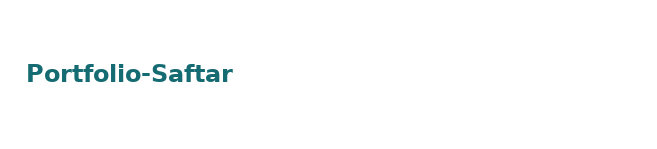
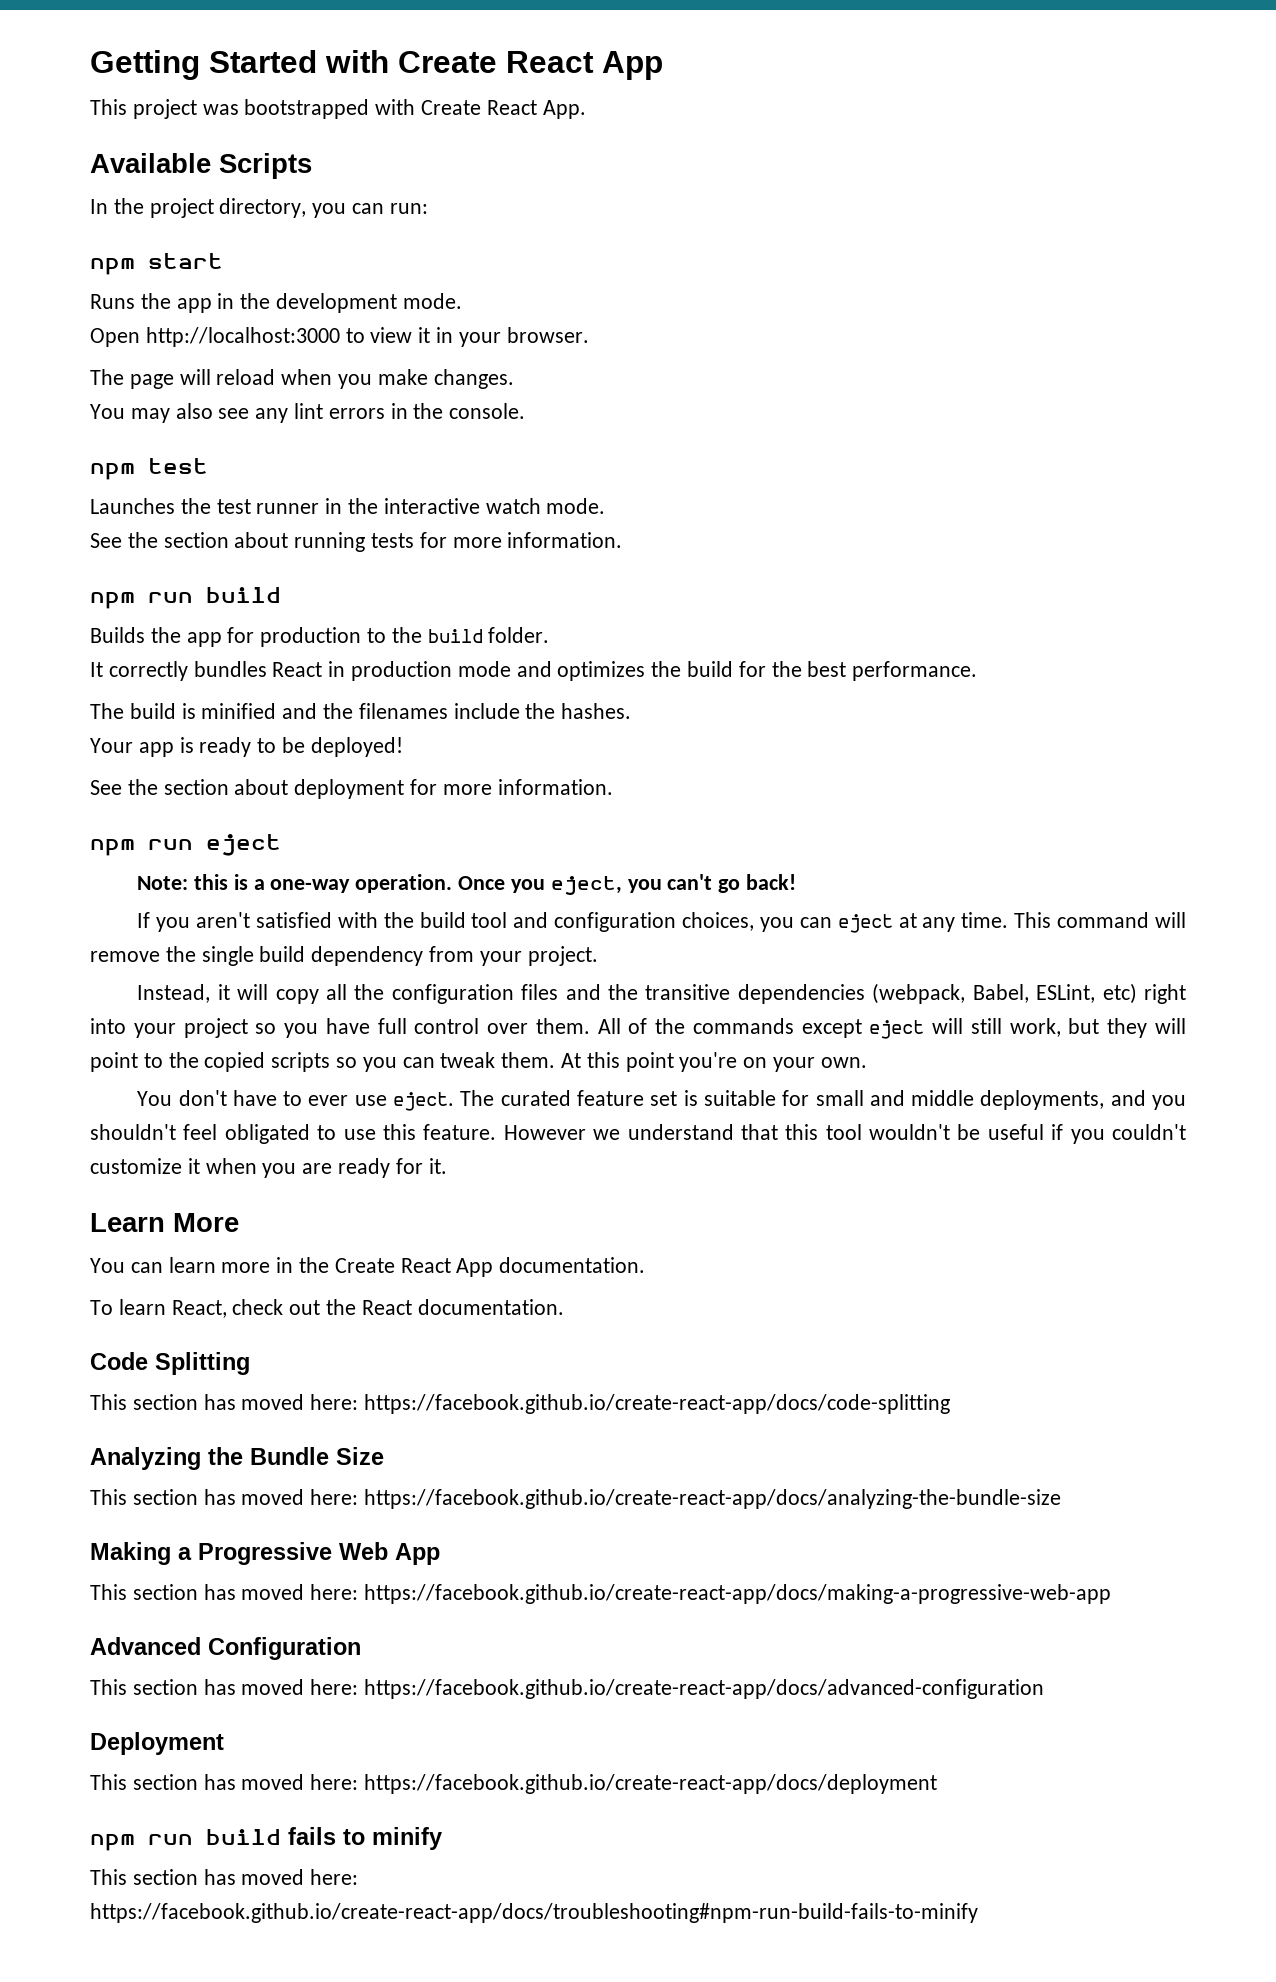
[26,64,233,82] Portfolio-Saftar -> [90,50,663,80] [90,99,586,119] [90,153,312,179] [90,198,428,218] [90,253,223,275] [90,293,462,313] [90,327,589,347] [90,369,514,389] [90,403,526,423] [90,458,208,480] [90,498,606,514] [90,532,623,552] [90,587,281,609] [90,627,550,647] [90,661,978,681] [90,703,632,719] [90,737,403,757] [90,779,613,799] [90,834,281,856] [137,874,796,895] [137,912,1186,933] [90,946,598,966] [137,983,1187,1004] [90,1018,1187,1039] [90,1052,867,1072] [137,1090,1186,1111] [90,1124,1187,1144] [90,1158,447,1178] [90,1213,239,1232] [90,1257,646,1277] [90,1299,564,1318] [90,1352,250,1375] [90,1394,951,1414] [90,1447,384,1470] [90,1489,1062,1509] [90,1542,440,1565] [90,1584,1112,1604] [90,1637,361,1660] [90,1679,1045,1699] [90,1732,224,1755] [90,1774,938,1794] [90,1827,442,1851] [90,1869,359,1885] [90,1903,978,1923] Getting Started with Create React App // This project was bootstrapped with Create React App. // Available Scripts // In the project directory, you can run: // npm start // Runs the app in the development mode. // Open http://localhost:3000 to view it in your browser. // The page will reload when you make changes. // You may also see any lint errors in the console. // npm test // Launches the test runner in the interactive watch mode. // See the section about running tests for more information. // npm run build // Builds the app for production to the build folder. // It correctly bundles React in production mode and optimizes the build for the best performance. // The build is minified and the filenames include the hashes. // Your app is ready to be deployed! // See the section about deployment for more information. // npm run eject // Note: this is a one-way operation. Once you eject, you can't go back! // If you aren't satisfied with the build tool and configuration choices, you can eject at any time. This command will remove the single build dependency from your project. // Instead, it will copy all the configuration files and the transitive dependencies (webpack, Babel, ESLint, etc) right into your project so you have full control over them. All of the commands except eject will still work, but they will point to the copied scripts so you can tweak them. At this point you're on your own. // You don't have to ever use eject. The curated feature set is suitable for small and middle deployments, and you shouldn't feel obligated to use this feature. However we understand that this tool wouldn't be useful if you couldn't customize it when you are ready for it. // Learn More // You can learn more in the Create React App documentation. // To learn React, check out the React documentation. // Code Splitting // This section has moved here: https://facebook.github.io/create-react-app/docs/code-splitting // Analyzing the Bundle Size // This section has moved here: https://facebook.github.io/create-react-app/docs/analyzing-the-bundle-size // Making a Progressive Web App // This section has moved here: https://facebook.github.io/create-react-app/docs/making-a-progressive-web-app // Advanced Configuration // This section has moved here: https://facebook.github.io/create-react-app/docs/advanced-configuration // Deployment // This section has moved here: https://facebook.github.io/create-react-app/docs/deployment // npm run build fails to minify // This section has moved here: https://facebook.github.io/create-react-app/docs/troubleshooting#npm-run-build-fails-to-minify

